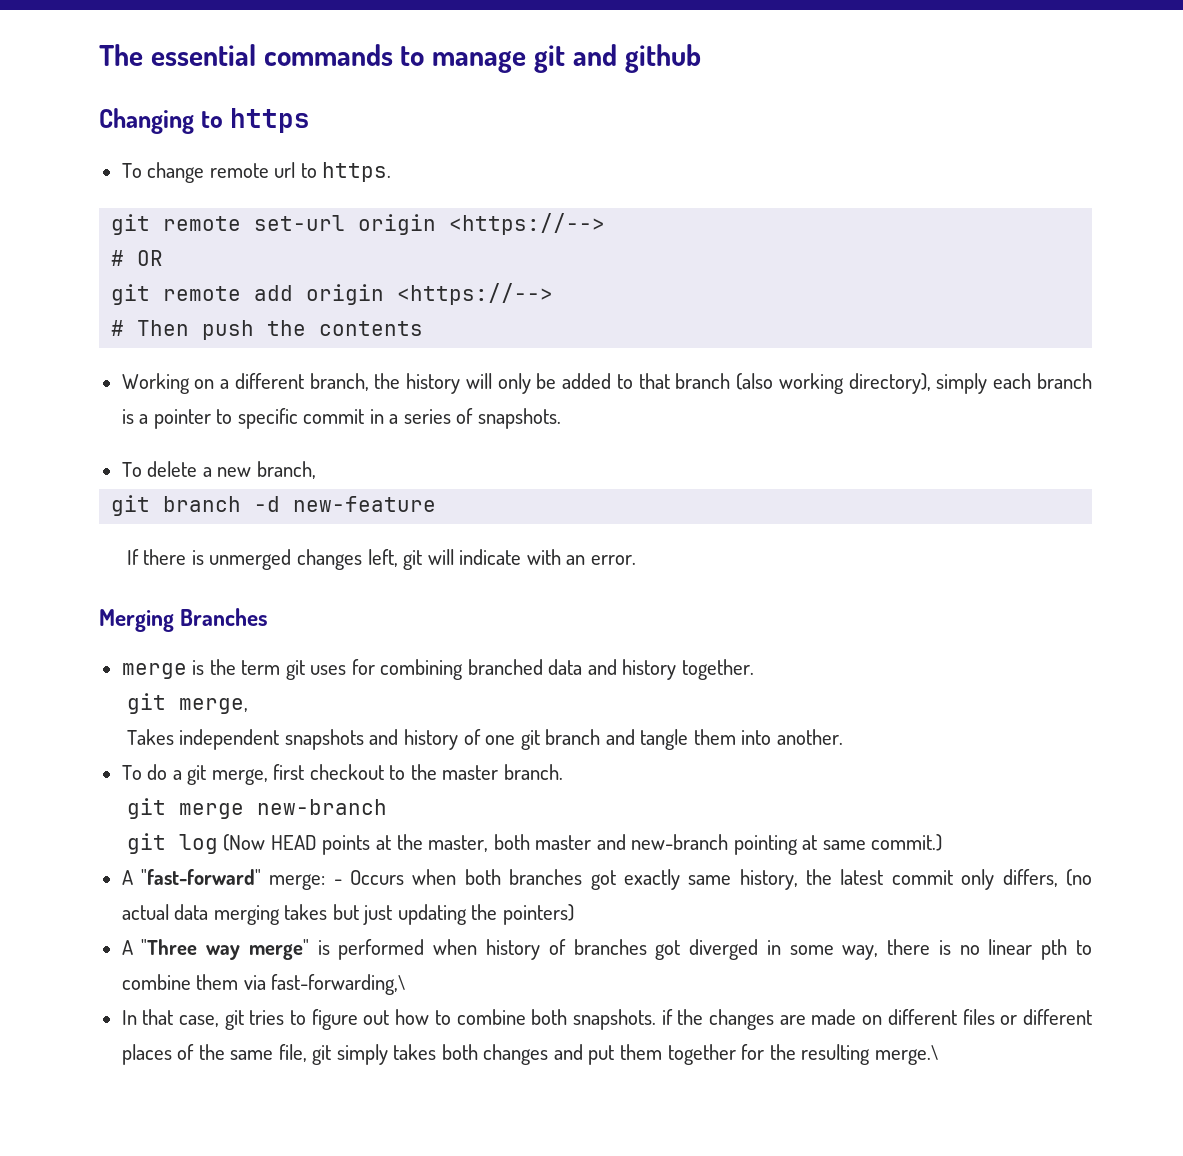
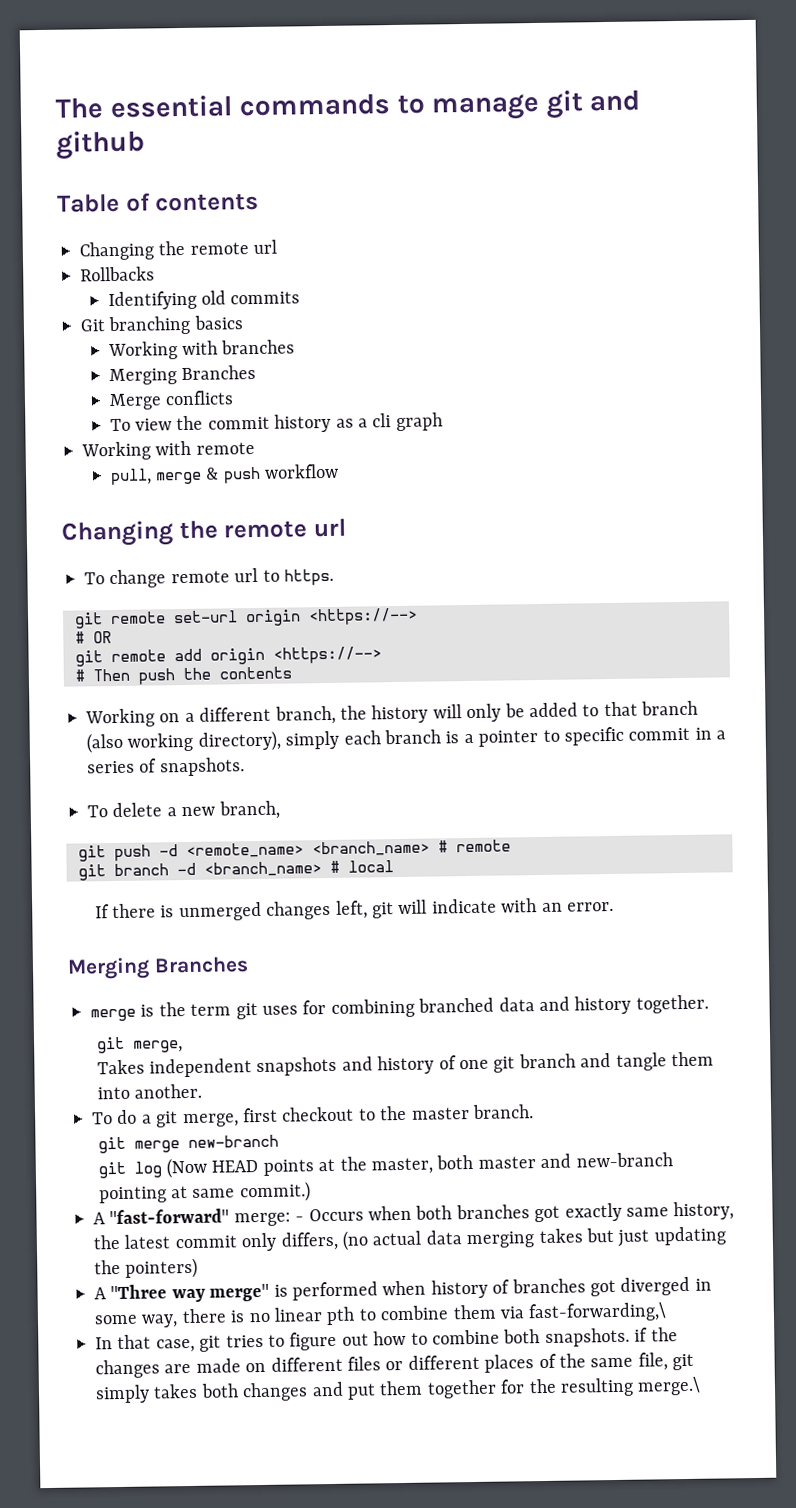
[99,108,310,134] Changing to https -> [57,192,260,213] [79,239,278,261] [80,266,155,282] [107,290,301,311] [80,315,243,336] [107,339,296,361] [108,364,257,386] [108,390,235,411] [109,412,443,433] [81,440,255,461] [109,463,340,486] [61,518,346,547] Table of contents // Changing the remote url // Rollbacks // Identifying old commits // Git branching basics // Working with branches // Merging Branches // Merge conflicts // To view the commit history as a cli graph // Working with remote // pull, merge & push workflow // Changing the remote url
(316, 470) none -> [78,839,511,862] // git push -d <remote_name> <branch_name> # remote
[293,496,437,512] new-feature -> [204,860,394,877] <branch_name> # local

